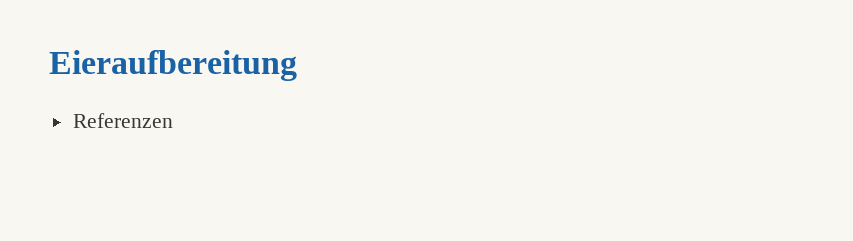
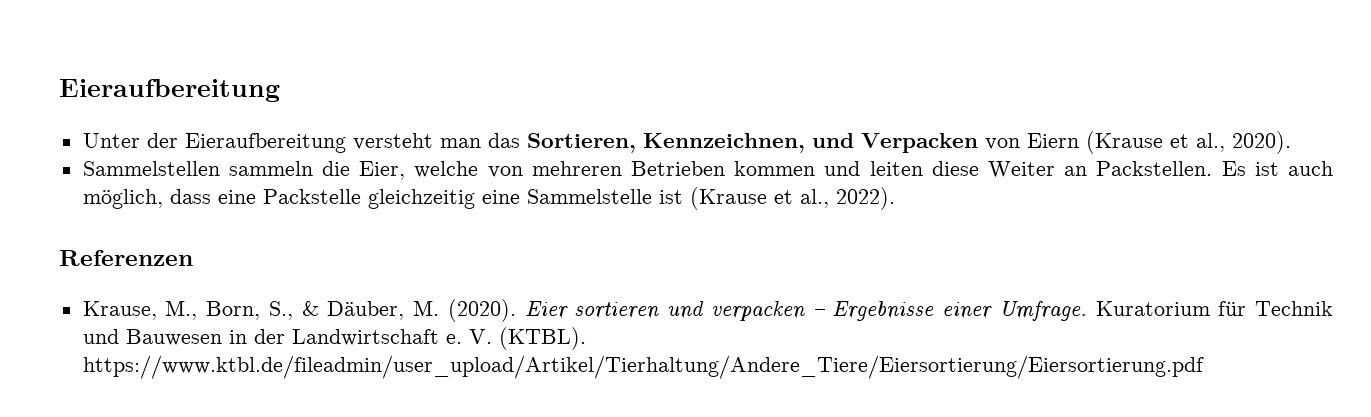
[72,113,173,128] Referenzen -> [82,131,1291,154] [82,161,1334,180] [82,187,895,210] [59,250,193,266] [82,299,1333,322] [82,327,586,350] [82,355,1204,379] Unter der Eieraufbereitung versteht man das Sortieren, Kennzeichnen, und Verpacken von Eiern (Krause et al., 2020). // Sammelstellen sammeln die Eier, welche von mehreren Betrieben kommen und leiten diese Weiter an Packstellen. Es ist auch möglich, dass eine Packstelle gleichzeitig eine Sammelstelle ist (Krause et al., 2022). // Referenzen // Krause, M., Born, S., & Däuber, M. (2020). Eier sortieren und verpacken – Ergebnisse einer Umfrage. Kuratorium für Technik und Bauwesen in der Landwirtschaft e. V. (KTBL). https://www.ktbl.de/fileadmin/user_upload/Artikel/Tierhaltung/Andere_Tiere/Eiersortierung/Eiersortierung.pdf

